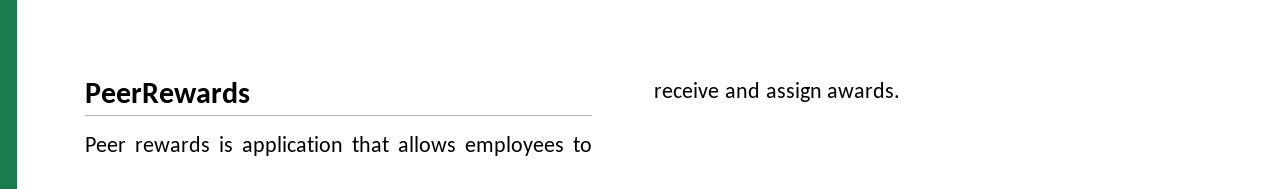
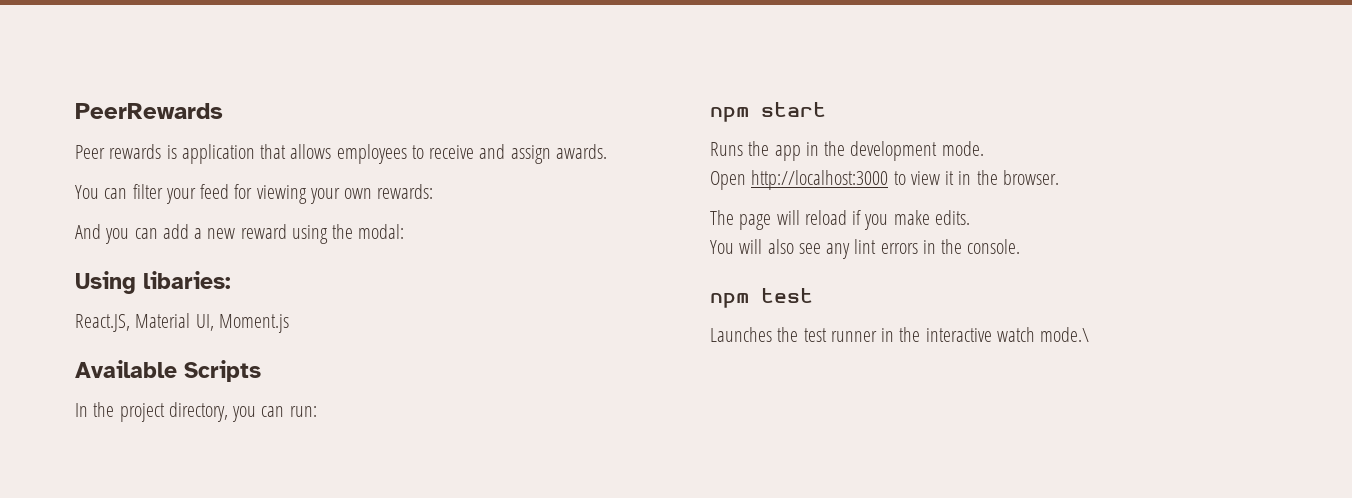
(901, 90) none -> [75,184,434,204] [75,224,405,244] [75,271,231,294] [75,313,289,333] [75,360,261,382] [75,402,317,422] [710,102,826,122] [710,141,984,161] [710,170,1059,190] [710,210,970,230] [710,239,1021,259] [710,288,813,308] [710,327,1090,342] // You can filter your feed for viewing your own rewards: // And you can add a new reward using the modal: // Using libaries: // React.JS, Material UI, Moment.js // Available Scripts // In the project directory, you can run: // npm start // Runs the app in the development mode. // Open http://localhost:3000 to view it in the browser. // The page will reload if you make edits. // You will also see any lint errors in the console. // npm test // Launches the test runner in the interactive watch mode.\

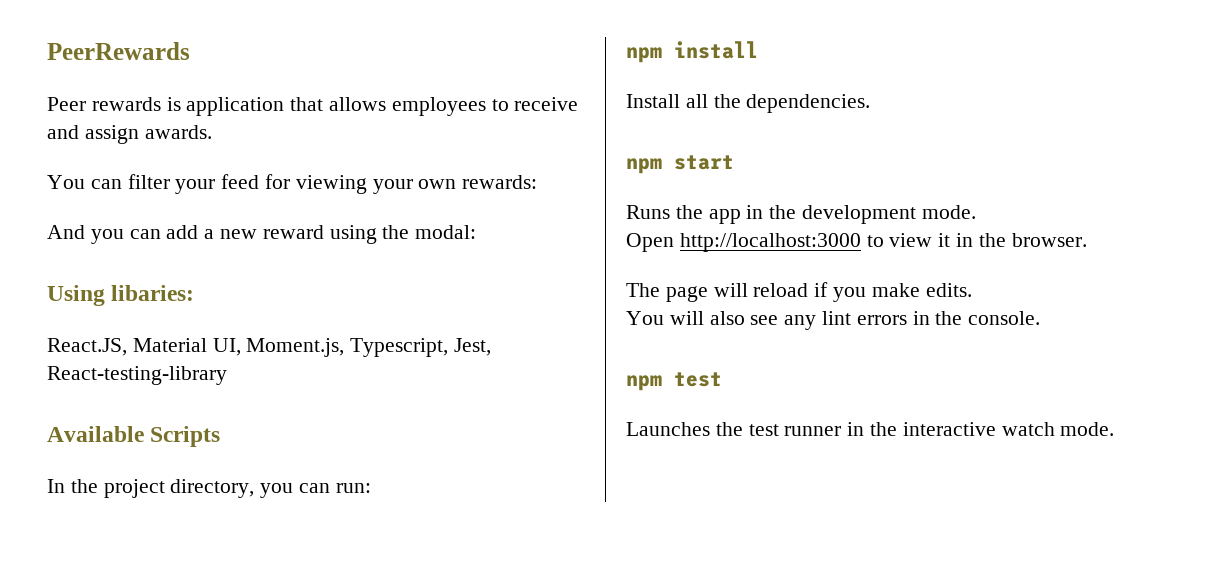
[218,314,289,333] Moment.js -> [246,338,492,357] [47,366,227,385] Moment.js, Typescript, Jest, React-testing-library
(317, 411) none -> [626,41,758,63] [626,94,871,113] // npm install // Install all the dependencies.
[1040,327,1090,342] mode.\ -> [1060,422,1115,436] mode.

